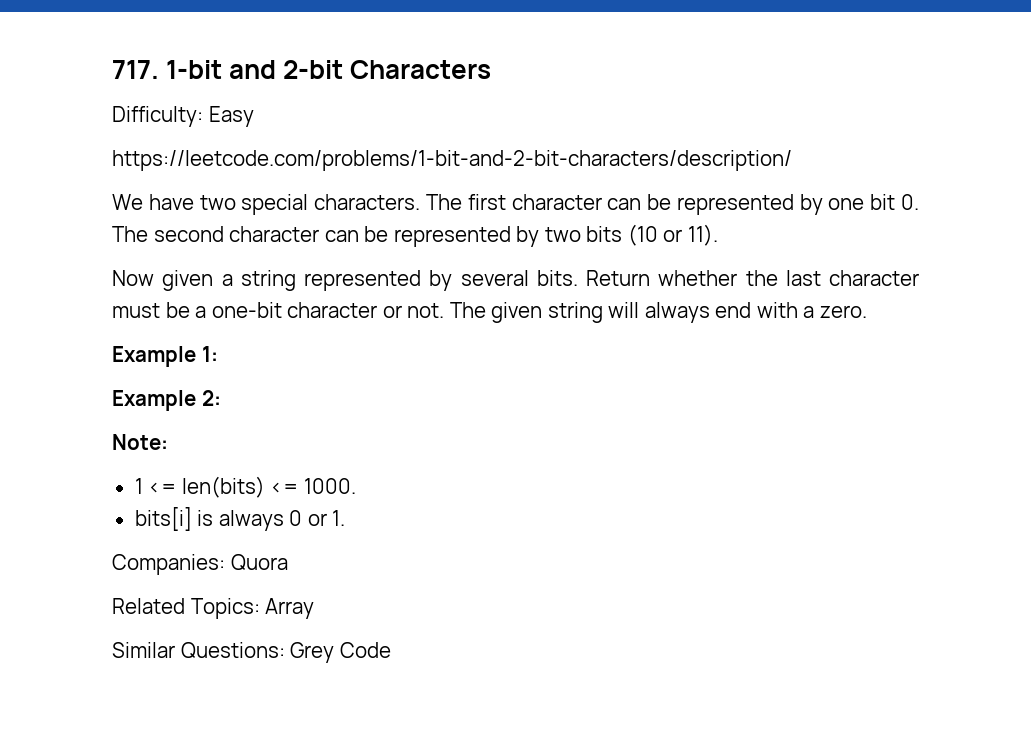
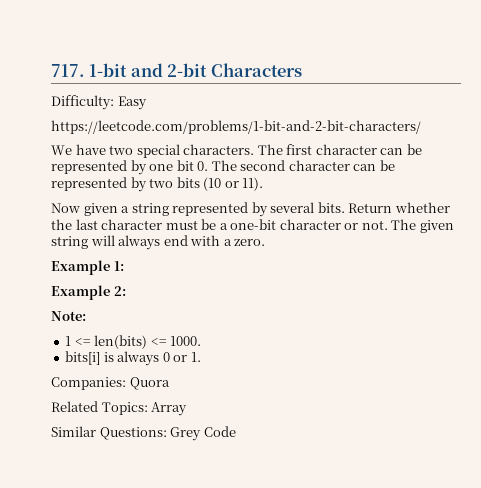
[112,150,792,171] https://leetcode.com/problems/1-bit-and-2-bit-characters/description/ -> [51,120,421,134] https://leetcode.com/problems/1-bit-and-2-bit-characters/

